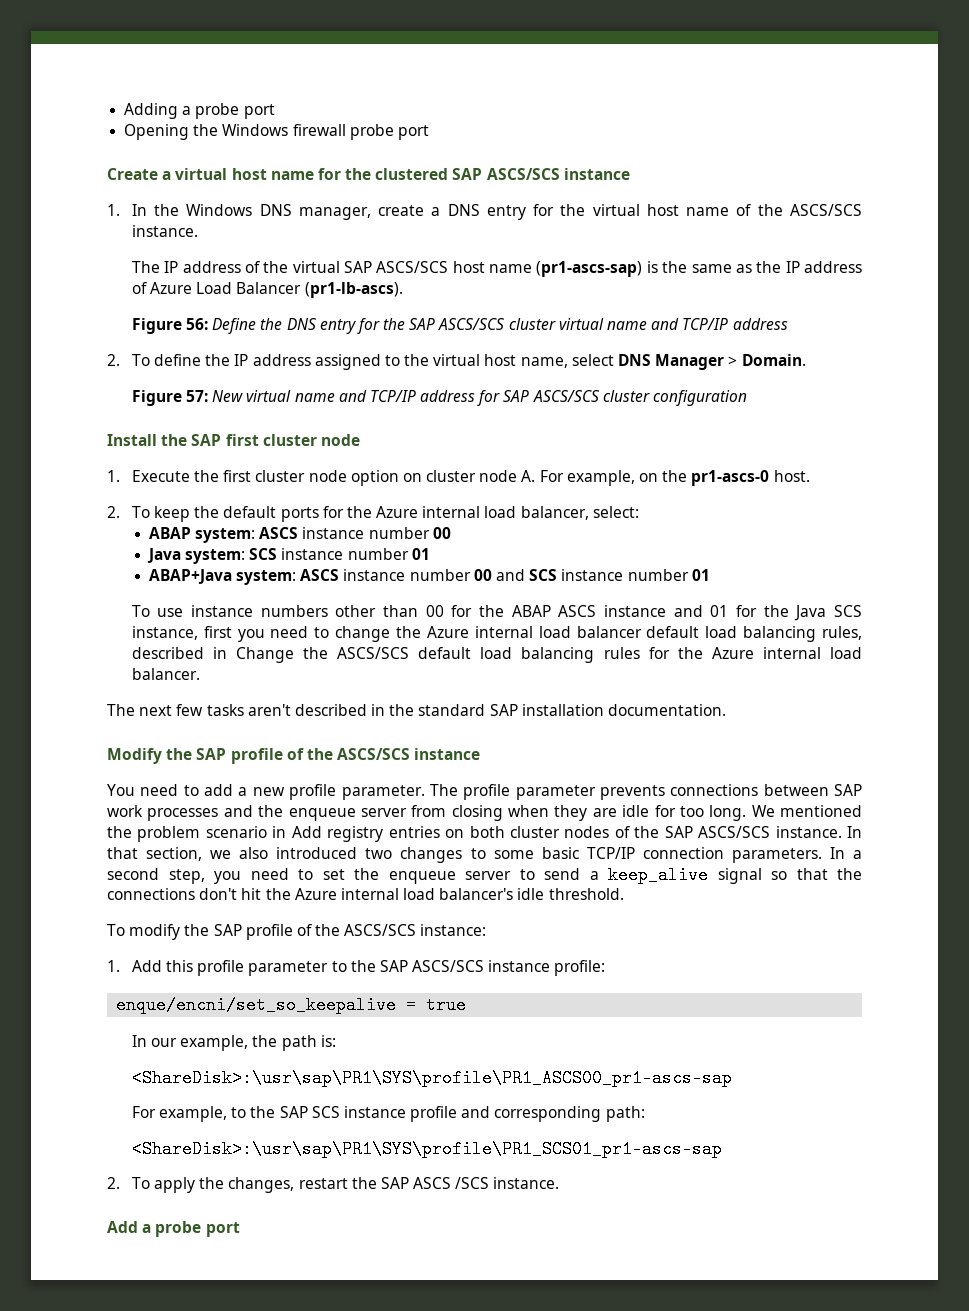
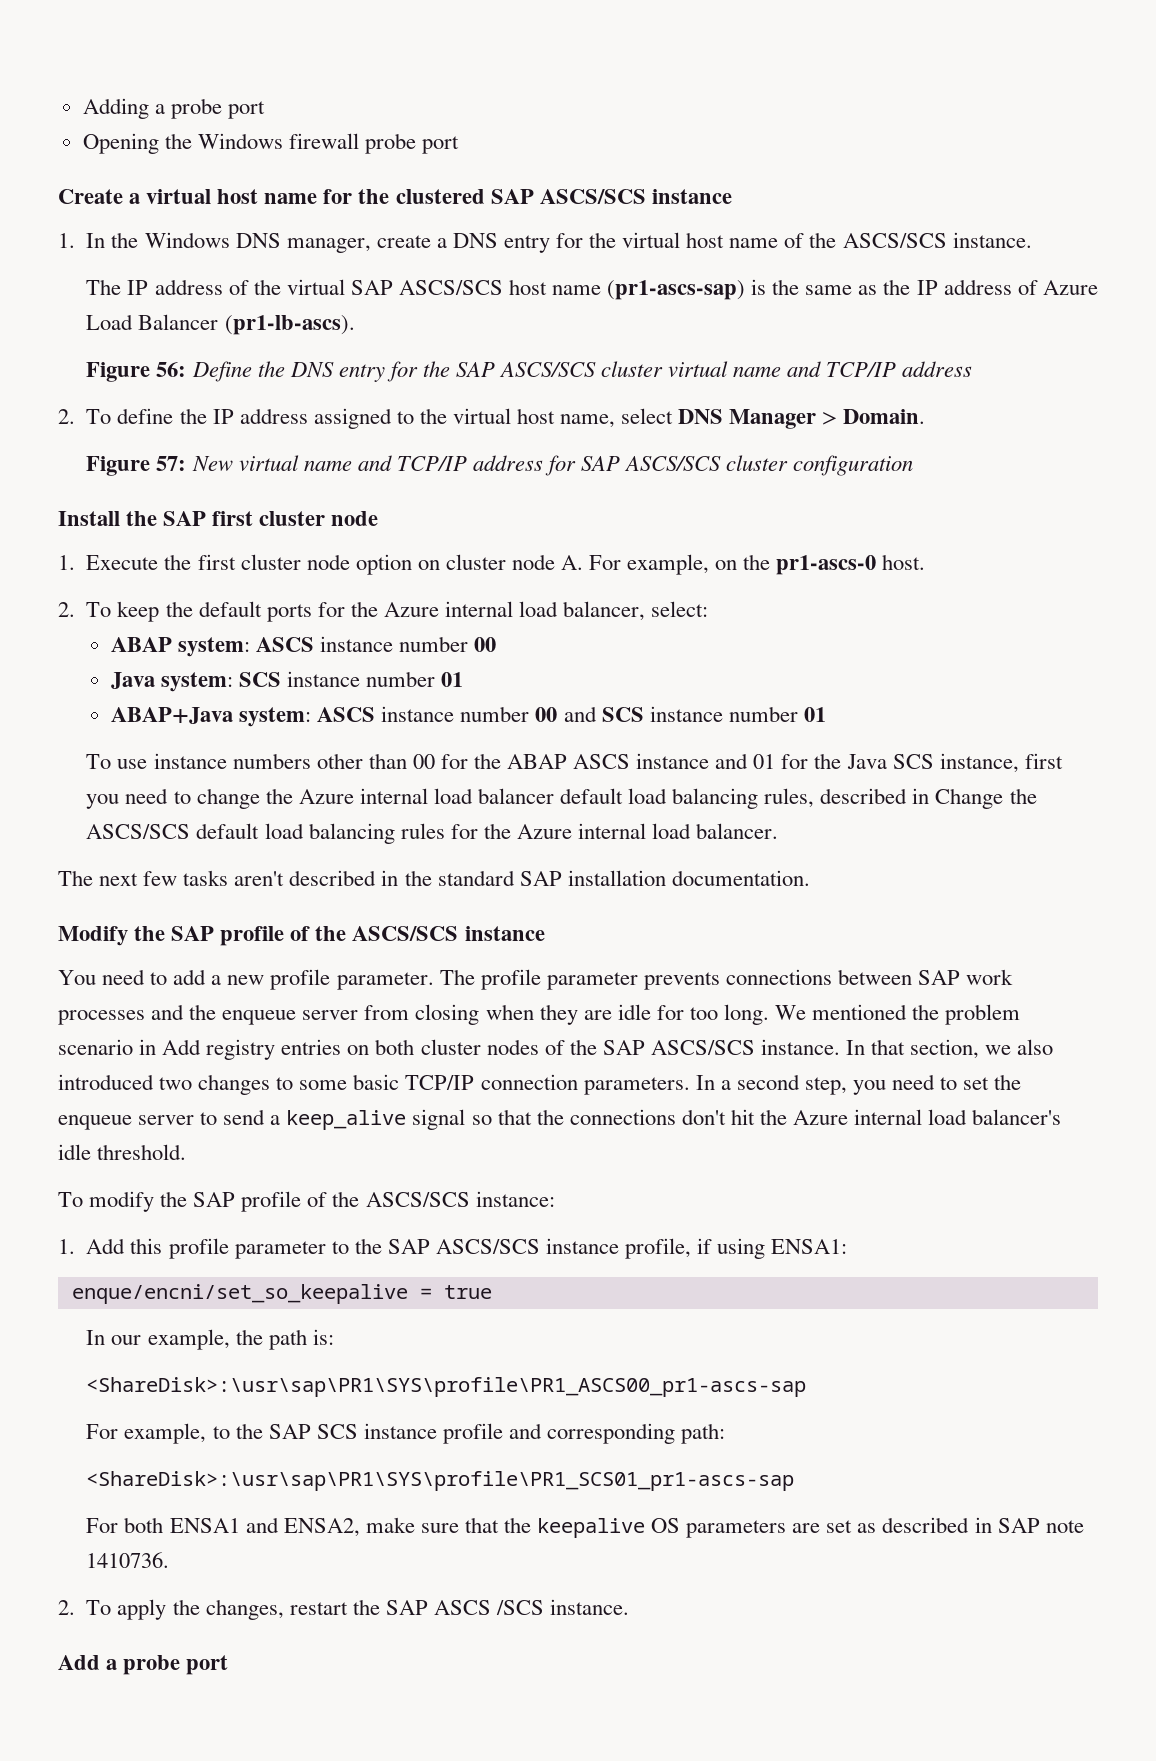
[554,960,606,976] profile: -> [625,1238,848,1259] profile, if using ENSA1:
(722, 1149) none -> [86,1517,1084,1538] [86,1552,170,1568] // For both ENSA1 and ENSA2, make sure that the keepalive OS parameters are set as described in SAP note 1410736.

